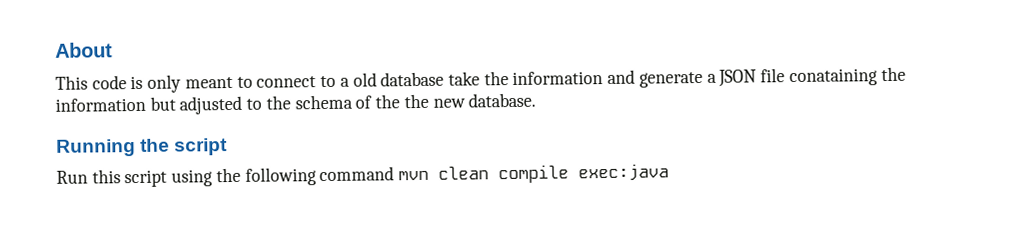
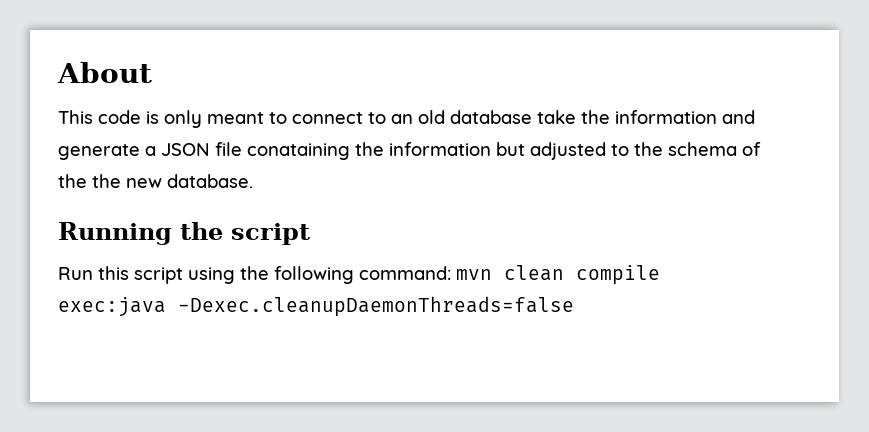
[339,77,350,87] a -> [391,114,413,124] an
[319,166,395,182] command -> [359,266,451,280] command:
(670, 172) none -> [178,296,574,317] -Dexec.cleanupDaemonThreads=false

